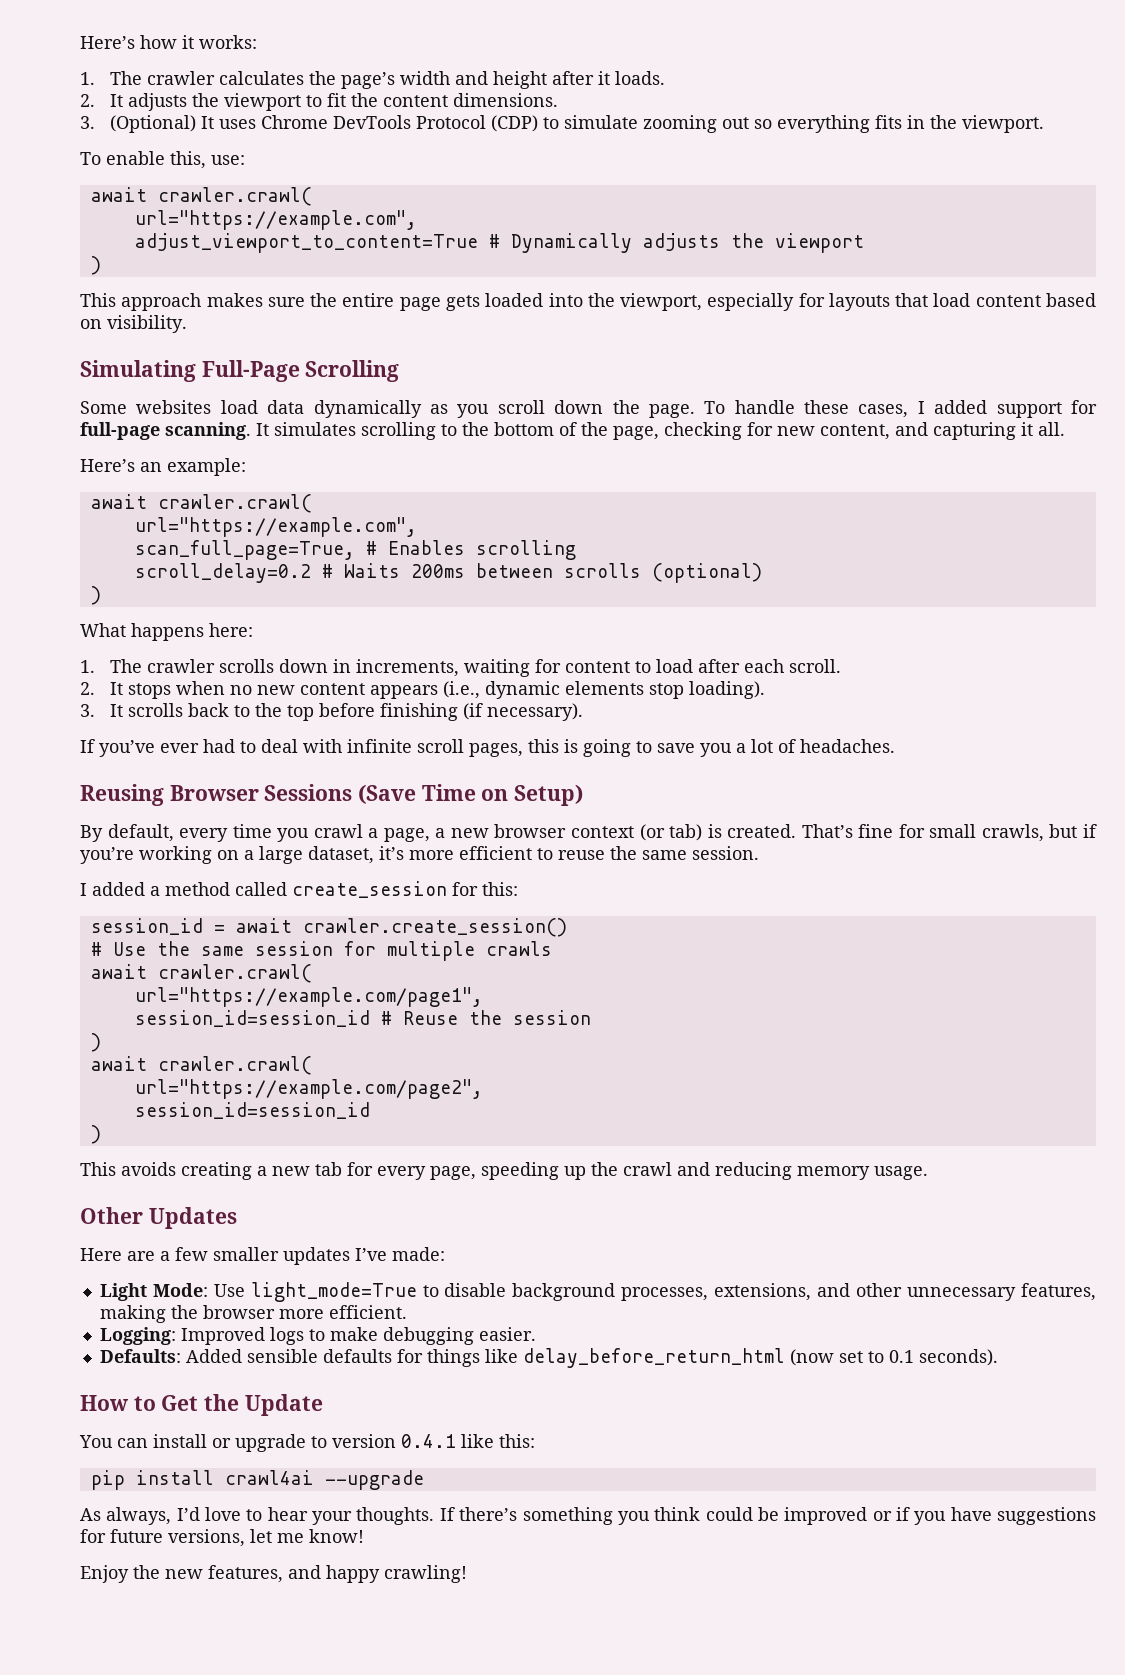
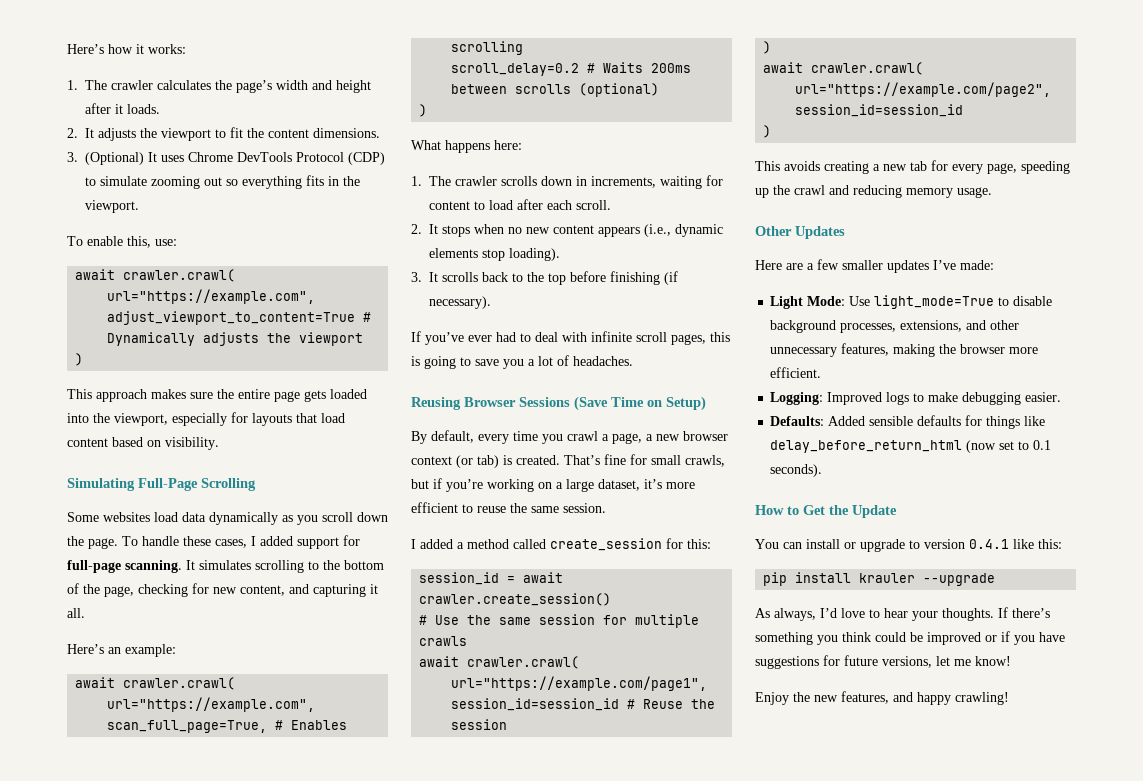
[224,1470,314,1485] crawl4ai -> [859,573,916,583] krauler

